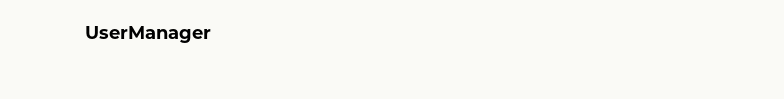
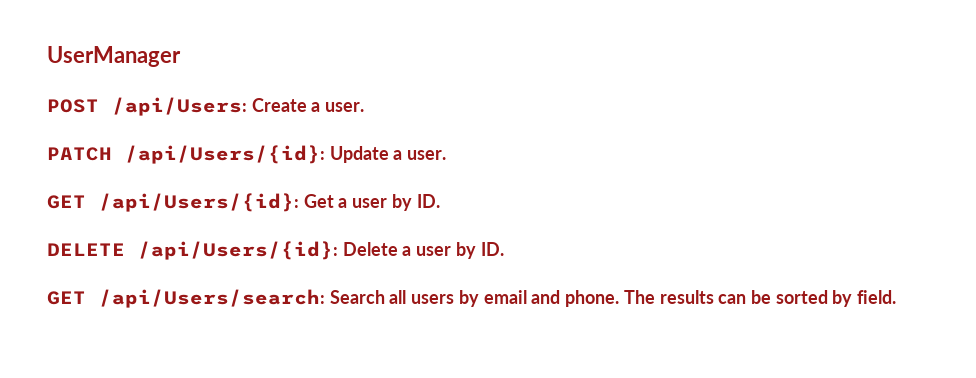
(211, 34) none -> [47,97,365,116] [47,145,447,164] [47,193,440,212] [47,241,504,260] [47,289,897,308] // POST /api/Users: Create a user. // PATCH /api/Users/{id}: Update a user. // GET /api/Users/{id}: Get a user by ID. // DELETE /api/Users/{id}: Delete a user by ID. // GET /api/Users/search: Search all users by email and phone. The results can be sorted by field.

